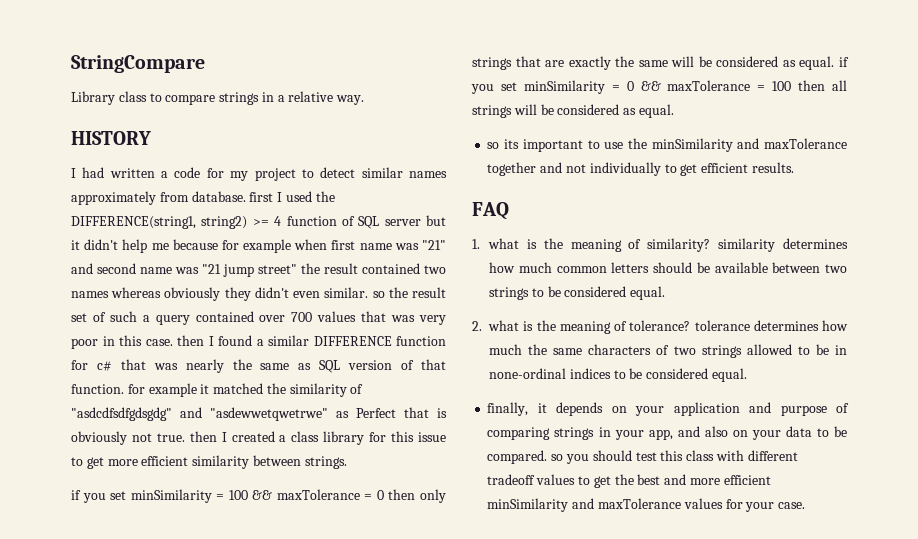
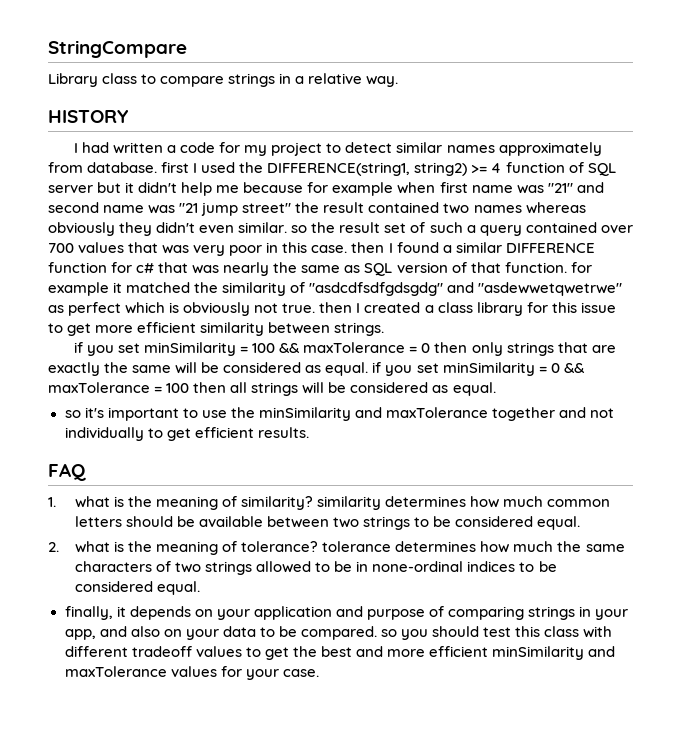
[356,407,429,418] Perfect that -> [68,302,166,316] perfect which
[504,139,520,149] its -> [84,407,104,418] it's

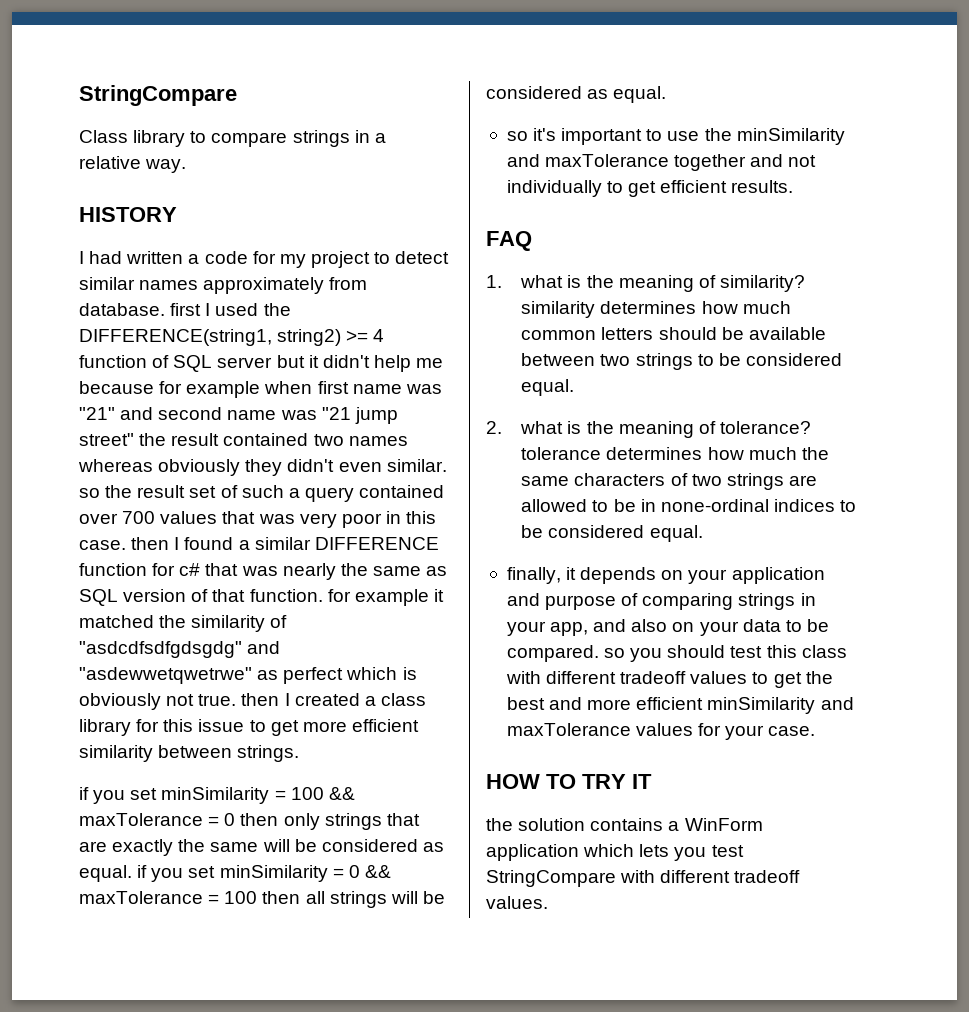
[48,73,138,87] Library class -> [79,130,186,147] Class library
(253, 568) none -> [788,475,817,486] are
(319, 673) none -> [486,774,652,789] [486,818,763,831] [486,844,744,861] [486,870,801,887] [486,896,548,909] // HOW TO TRY IT // the solution contains a WinForm application which lets you test StringCompare with different tradeoff values.

